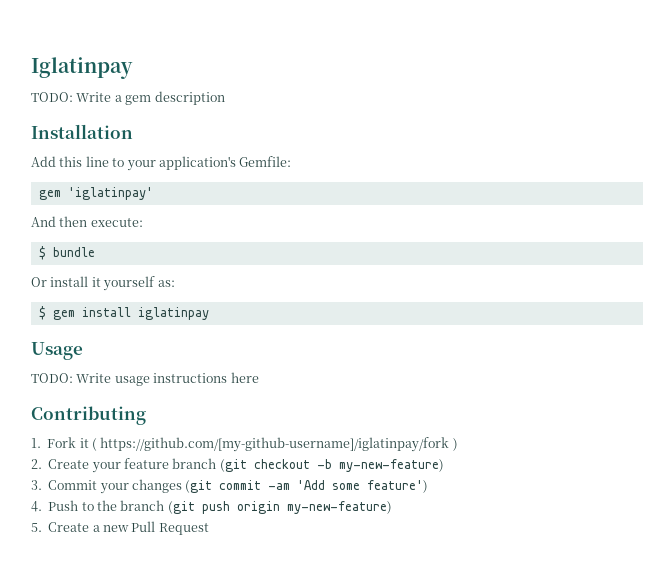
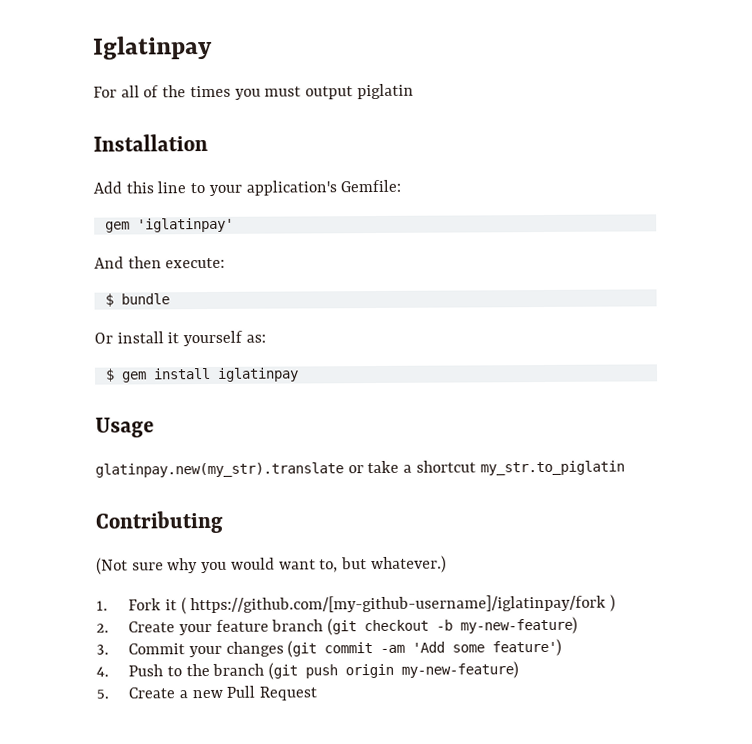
[31,91,225,105] TODO: Write a gem description -> [93,83,414,100] For all of the times you must output piglatin
[31,372,259,386] [31,406,146,425] TODO: Write usage instructions here // Contributing -> [95,460,625,478] [95,510,223,534] [96,555,447,575] glatinpay.new(my_str).translate or take a shortcut my_str.to_piglatin // Contributing // (Not sure why you would want to, but whatever.)

